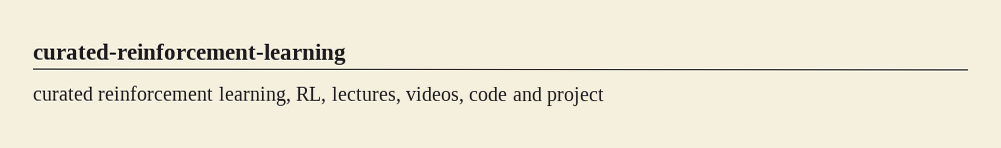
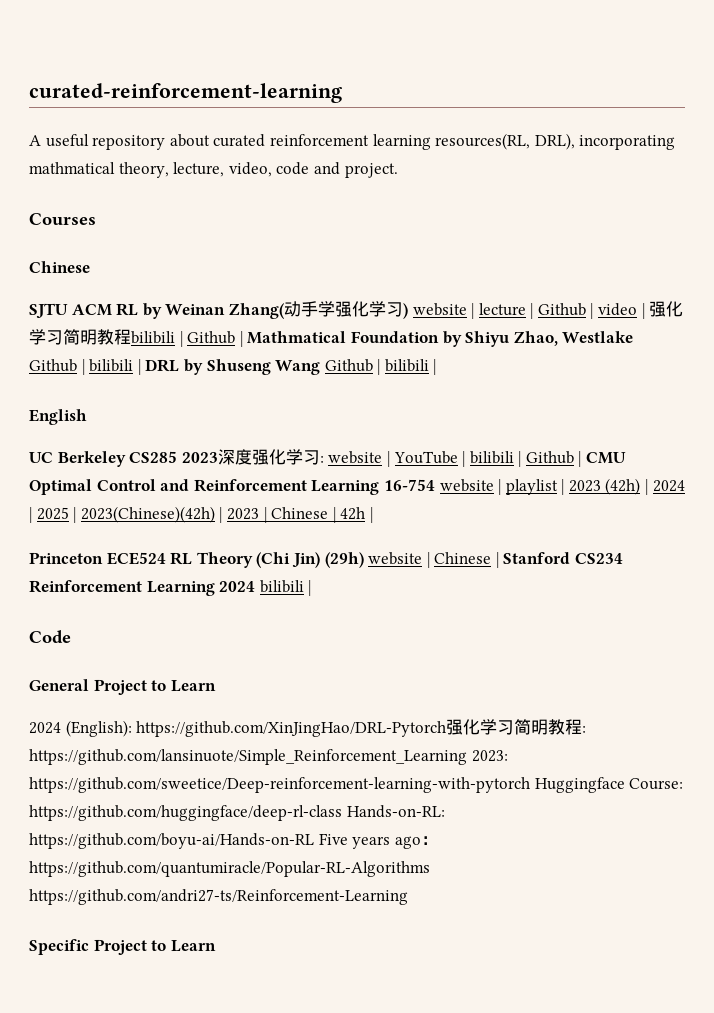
[32,85,605,107] curated reinforcement learning, RL, lectures, videos, code and project -> [29,133,676,150] [29,162,398,178] [29,213,96,226] [29,261,90,273] [29,301,684,319] [29,329,634,347] [29,359,437,375] [29,409,87,425] [29,449,627,467] [29,478,685,495] [29,506,373,523] [29,552,624,568] [29,580,312,596] [29,630,71,644] [29,679,216,695] [29,719,587,737] [29,749,508,765] [29,777,684,793] [29,805,445,821] [29,833,438,849] [29,861,430,877] [29,889,408,905] [29,939,216,955] A useful repository about curated reinforcement learning resources(RL, DRL), incorporating mathmatical theory, lecture, video, code and project. // Courses // Chinese // SJTU ACM RL by Weinan Zhang(动手学强化学习) website | lecture | Github | video | 强化学习简明教程bilibili | Github | Mathmatical Foundation by Shiyu Zhao, Westlake Github | bilibili | DRL by Shuseng Wang Github | bilibili | // English // UC Berkeley CS285 2023深度强化学习: website | YouTube | bilibili | Github | CMU Optimal Control and Reinforcement Learning 16-754 website | playlist | 2023 (42h) | 2024 | 2025 | 2023(Chinese)(42h) | 2023 | Chinese | 42h | // Princeton ECE524 RL Theory (Chi Jin) (29h) website | Chinese | Stanford CS234 Reinforcement Learning 2024 bilibili | // Code // General Project to Learn // 2024 (English): https://github.com/XinJingHao/DRL-Pytorch强化学习简明教程: https://github.com/lansinuote/Simple_Reinforcement_Learning 2023: https://github.com/sweetice/Deep-reinforcement-learning-with-pytorch Huggingface Course: https://github.com/huggingface/deep-rl-class Hands-on-RL: https://github.com/boyu-ai/Hands-on-RL Five years ago：https://github.com/quantumiracle/Popular-RL-Algorithms https://github.com/andri27-ts/Reinforcement-Learning // Specific Project to Learn

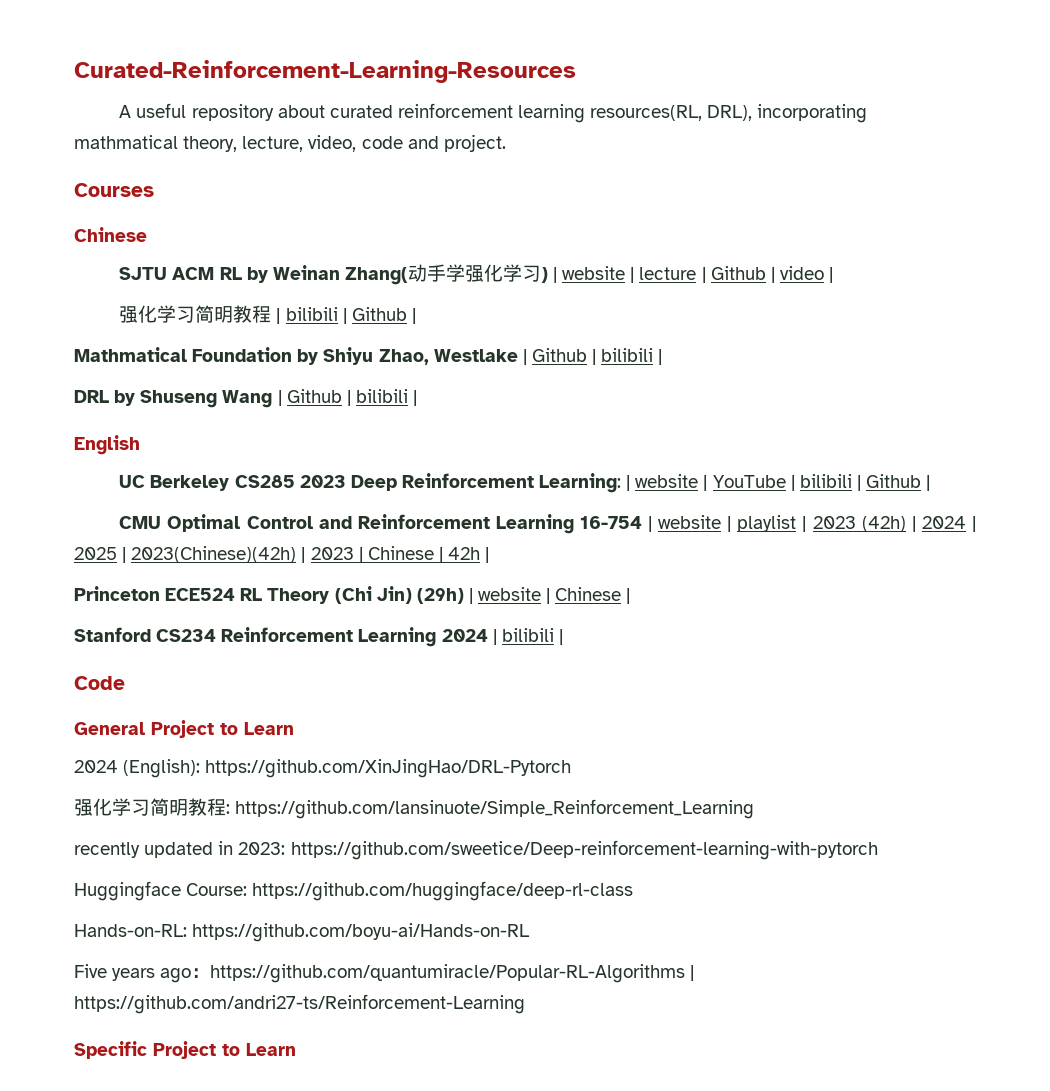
[29,83,342,103] curated-reinforcement-learning -> [74,60,576,83] Curated-Reinforcement-Learning-Resources
(408, 311) none -> [553,267,558,283] |
[649,301,684,317] [29,329,243,347] 强化学习简明教程bilibili | Github | -> [119,305,416,324] // 强化学习简明教程 | bilibili | Github | //
[29,359,141,375] Github | bilibili | -> [522,348,663,365] | Github | bilibili | //
(321, 367) none -> [277,390,282,406] |
[217,449,324,465] 深度强化学习: -> [350,473,631,493] Deep Reinforcement Learning: |
(582, 459) none -> (931, 483) //
(435, 485) none -> [648,516,653,532] |
(364, 560) none -> [468,588,473,604] |
(499, 560) none -> (631, 596) //
(256, 586) none -> [492,629,497,645] |
(447, 729) none -> (572, 768) //
(467, 757) none -> [74,841,234,858] // recently updated in
(530, 785) none -> (878, 850) //
(342, 813) none -> (634, 891) //
(314, 841) none -> (531, 932) //
(430, 869) none -> [690,965,695,981] |

